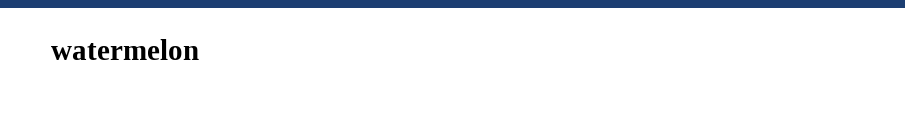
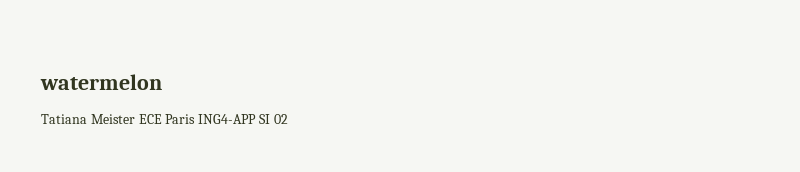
(199, 49) none -> [41,114,288,124] // Tatiana Meister ECE Paris ING4-APP SI 02

